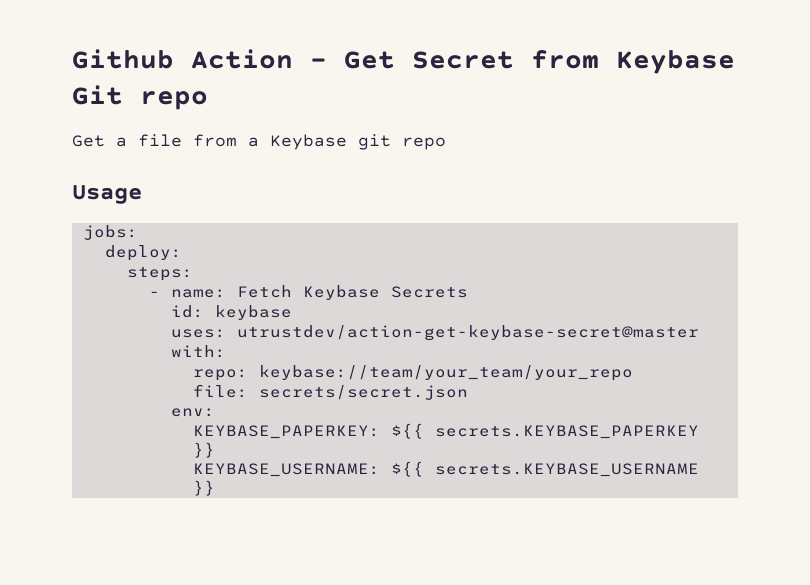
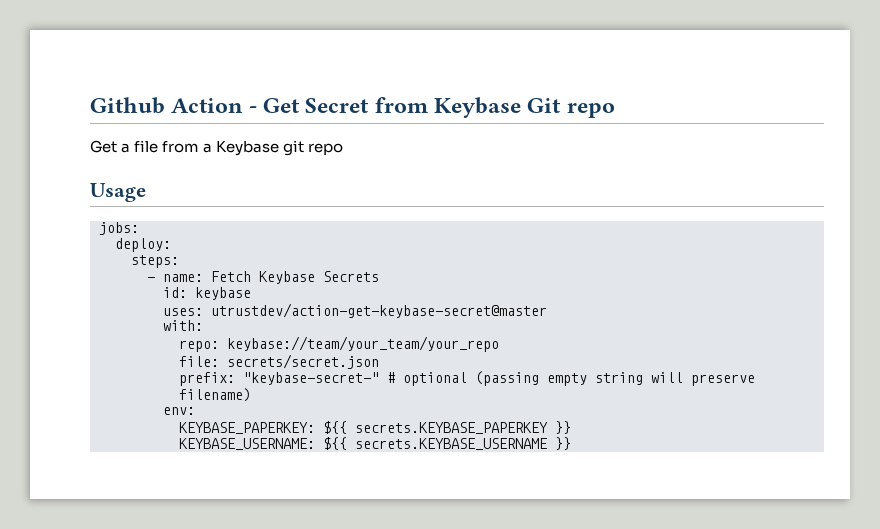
(468, 392) none -> [179,371,755,386] [179,388,251,402] // prefix: "keybase-secret-" # optional (passing empty string will preserve filename)

